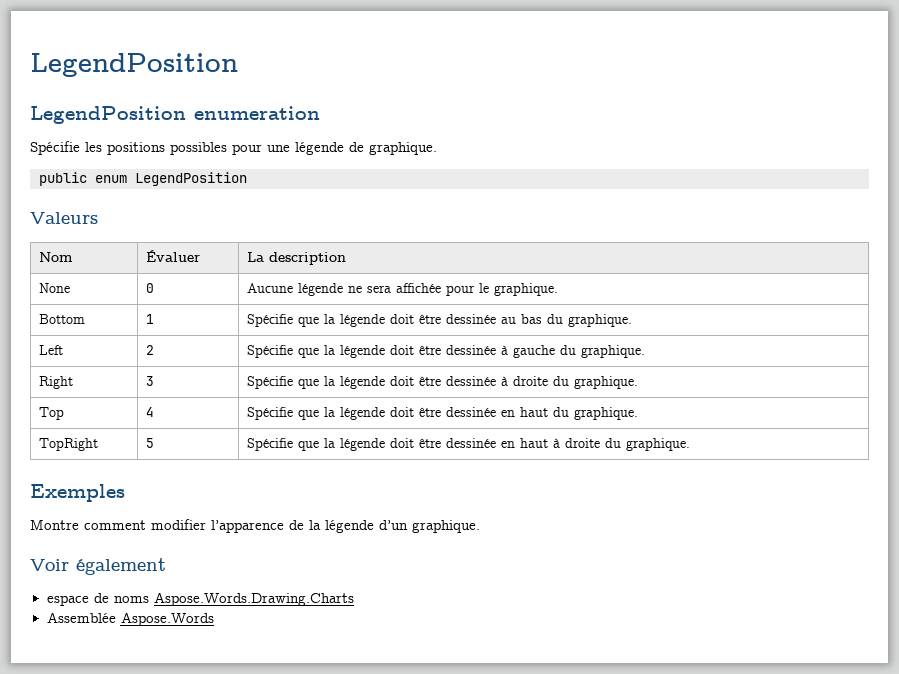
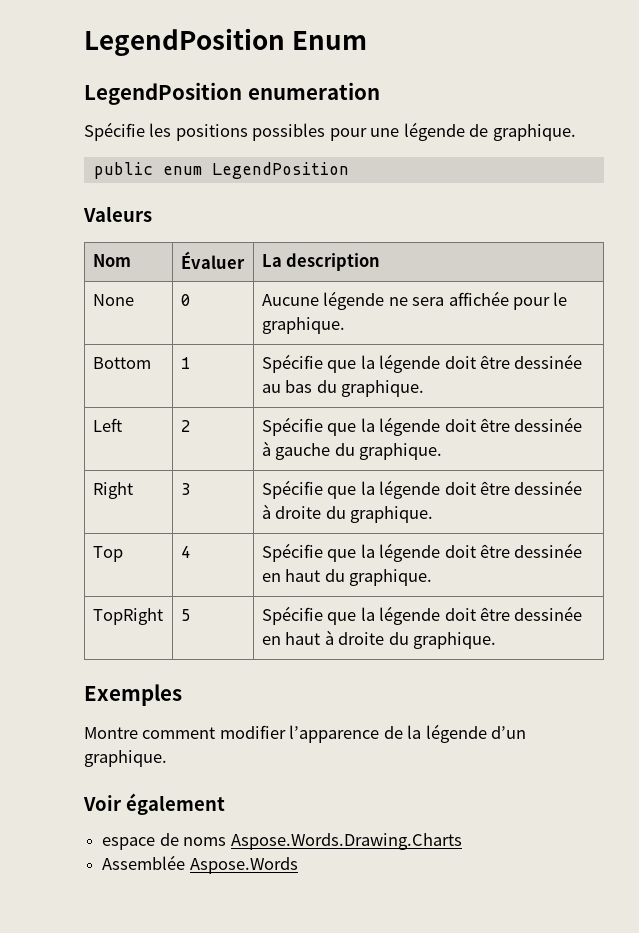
[30,53,238,77] LegendPosition -> [84,28,368,56] LegendPosition Enum

